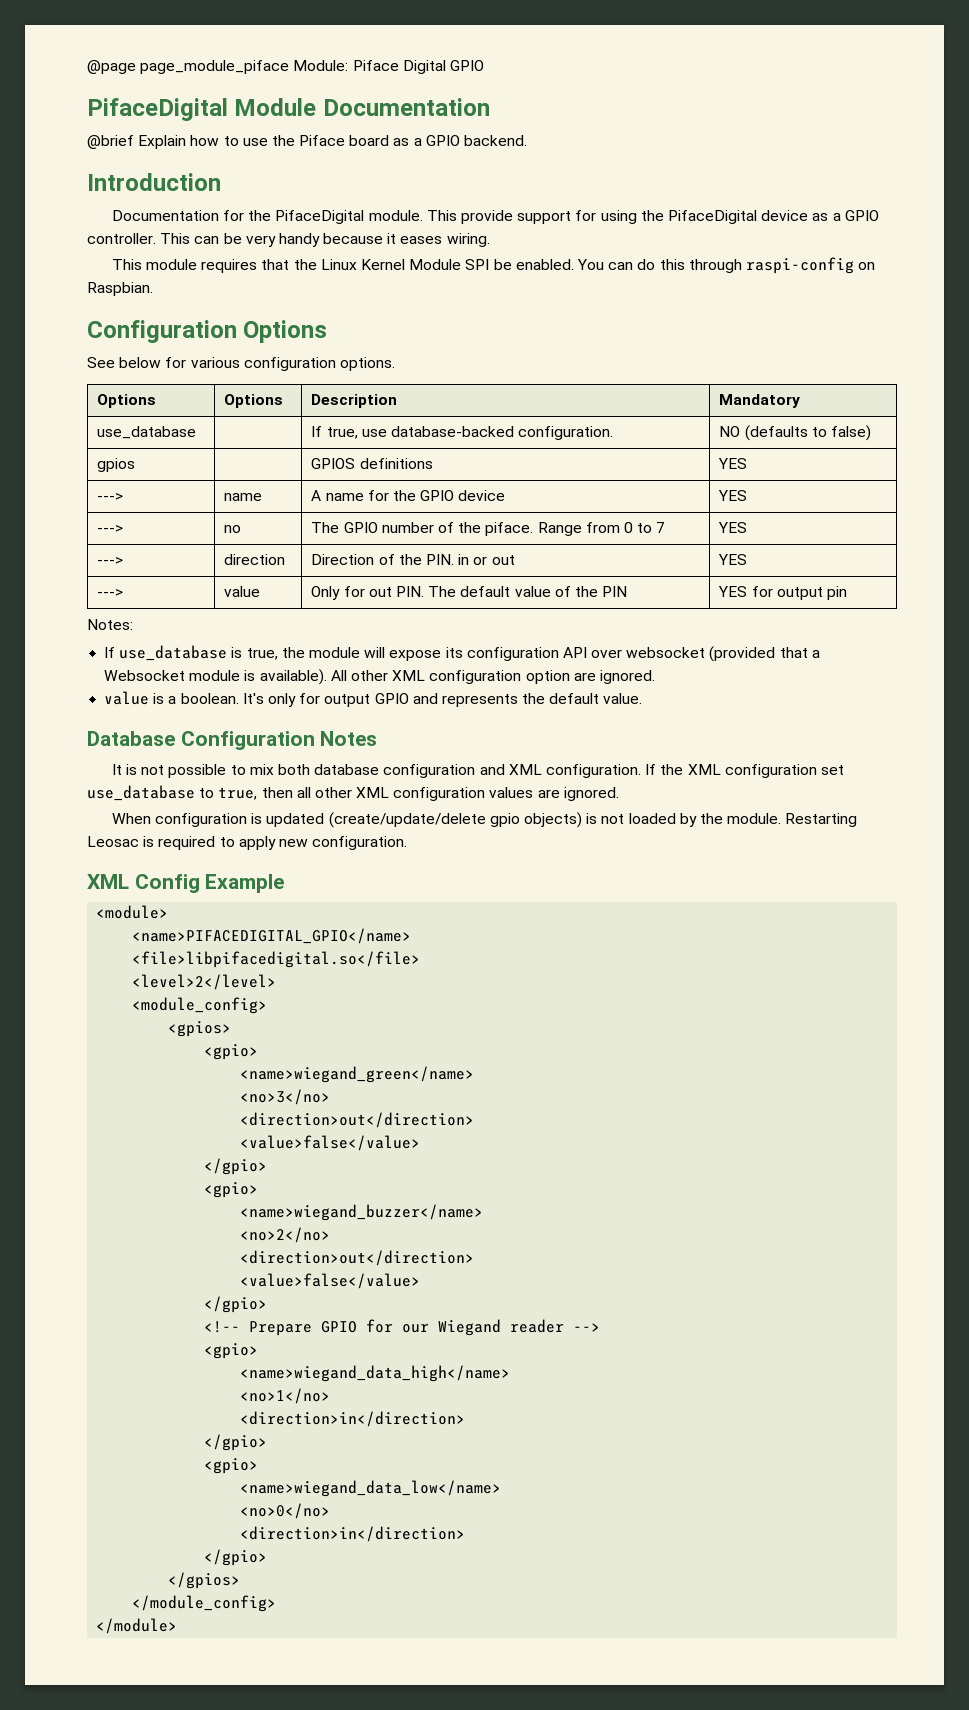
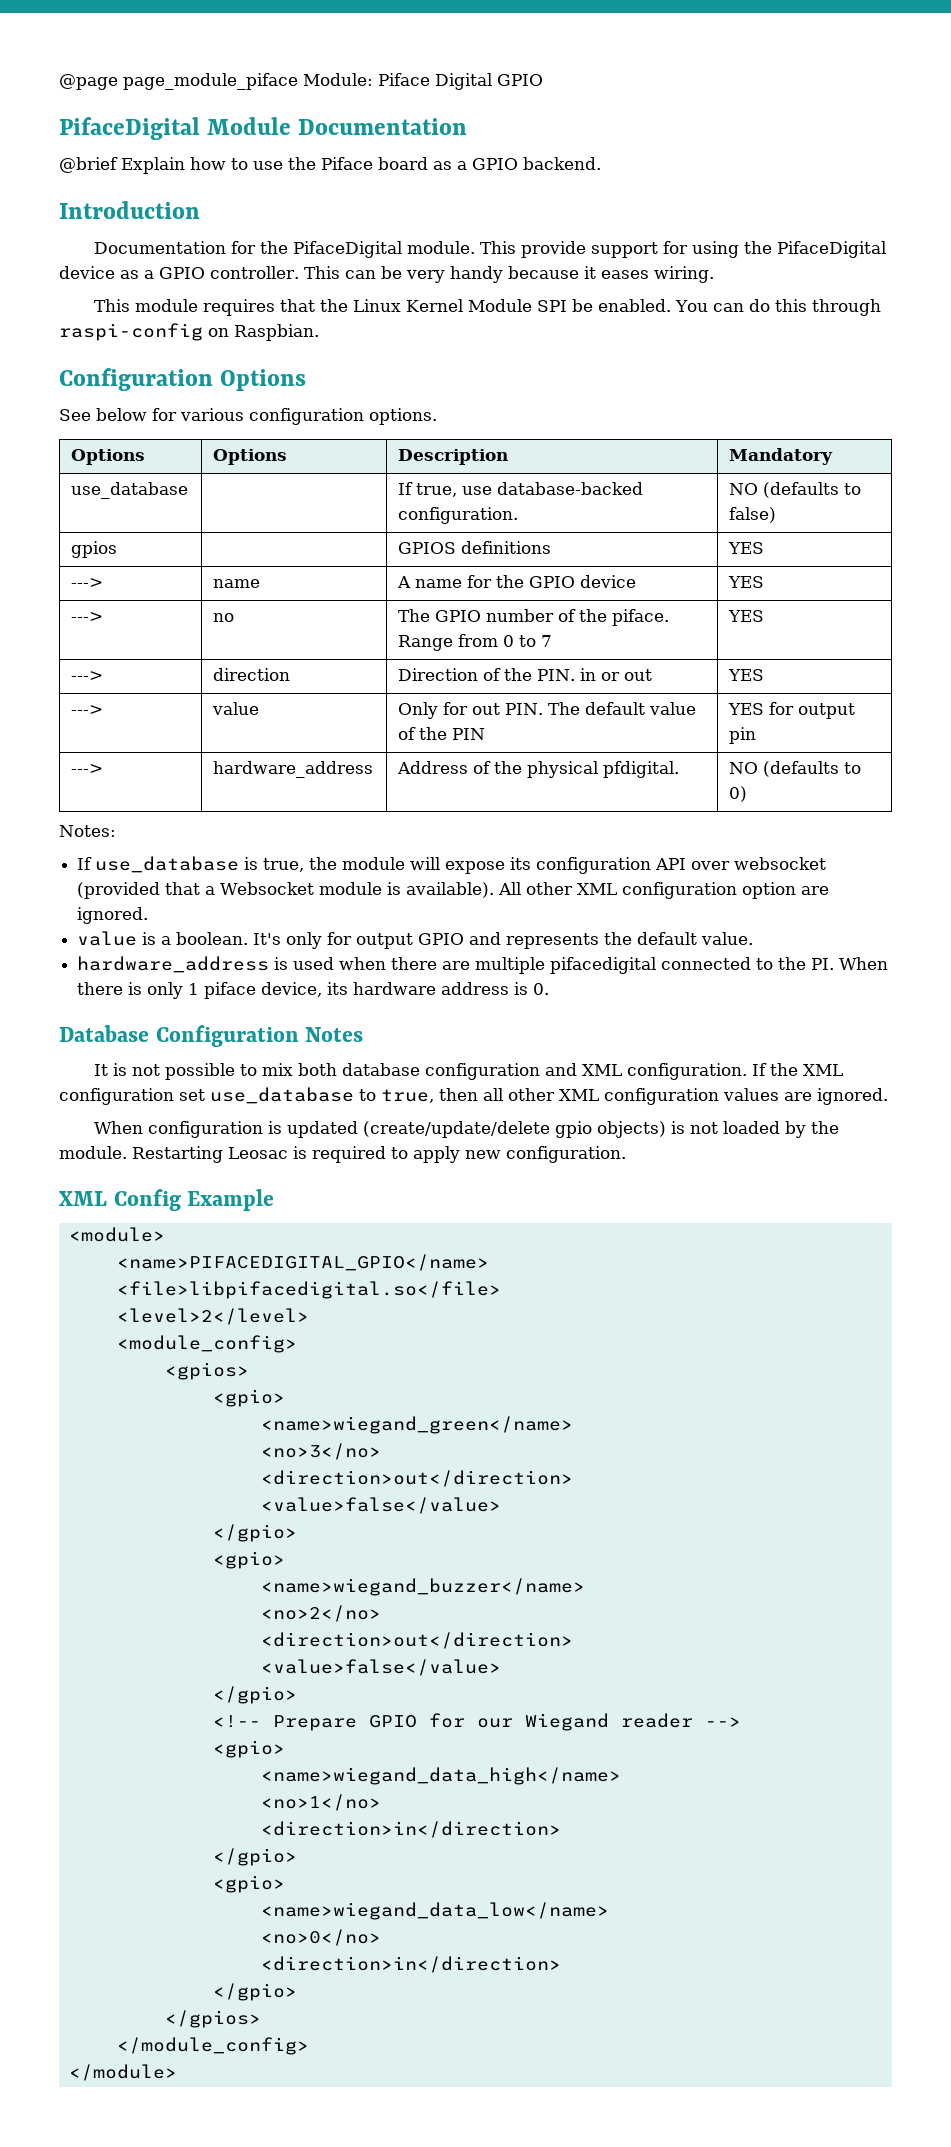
(848, 593) none -> [71,764,104,774] [213,761,374,778] [397,761,680,778] [729,761,862,777] [729,786,748,802] // ---> | hardware_address | Address of the physical pfdigital. | NO (defaults to 0)
(643, 698) none -> [77,956,889,974] [77,982,550,999] // hardware_address is used when there are multiple pifacedigital connected to the PI. When there is only 1 piface device, its hardware address is 0.

